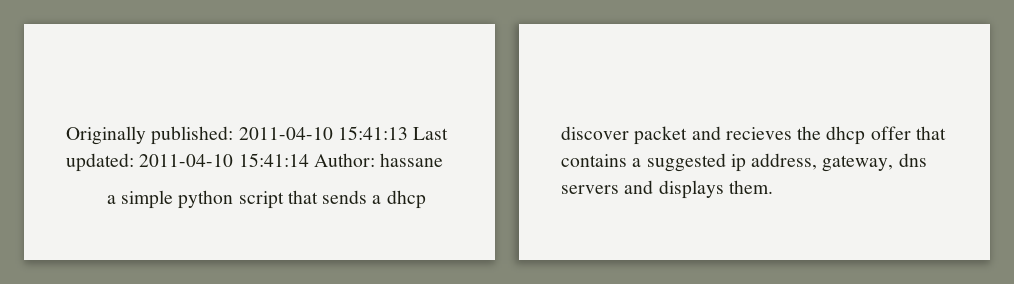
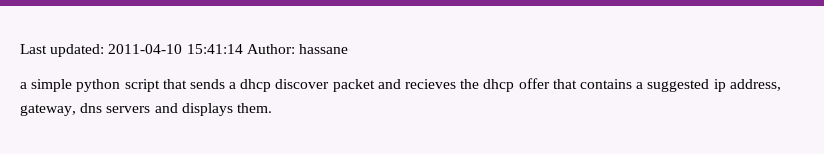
[66,126,408,145] Originally published: 2011-04-10 15:41:13 -> (20, 49) none

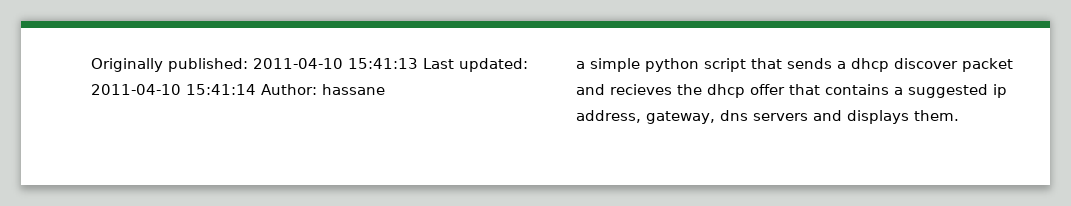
(20, 49) none -> [91,58,418,72] Originally published: 2011-04-10 15:41:13

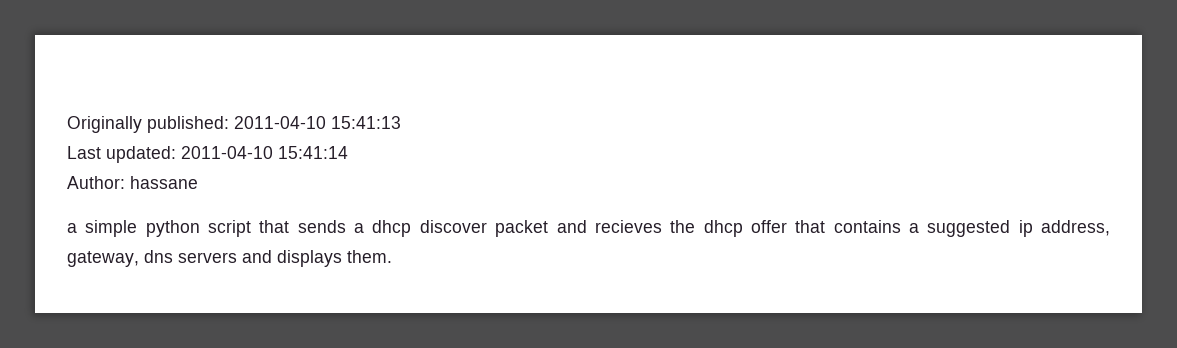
(418, 63) none -> (401, 122) //
(256, 89) none -> (348, 152) //

